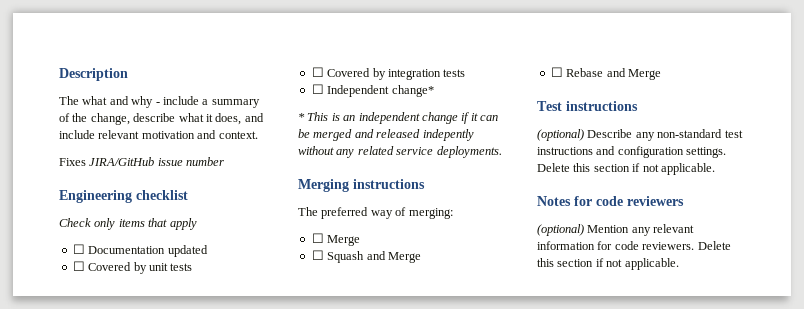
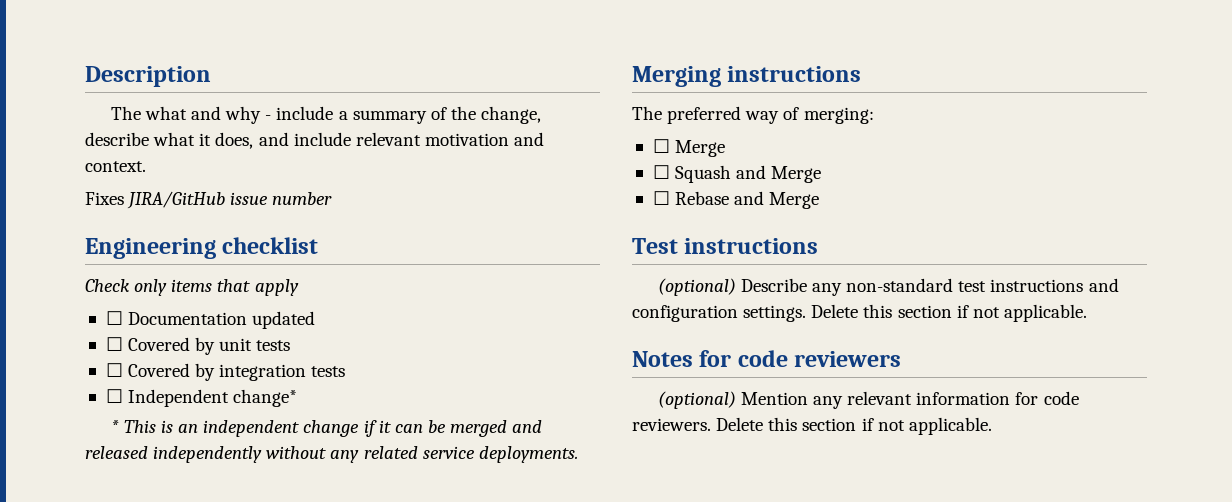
[422,129,474,141] indepently -> [153,446,263,463] independently

